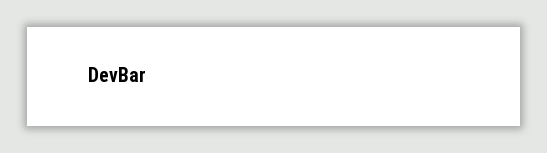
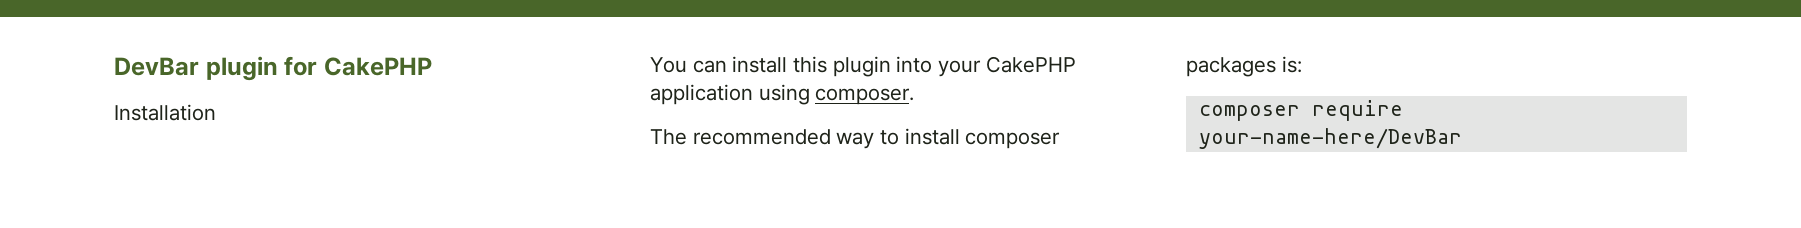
(146, 74) none -> [205,56,432,81] [114,104,216,121] [650,56,1076,77] [650,84,915,105] [650,128,1061,149] [1186,56,1302,77] [1198,100,1403,121] [1198,128,1462,149] plugin for CakePHP // Installation // You can install this plugin into your CakePHP application using composer. // The recommended way to install composer packages is: // composer require your-name-here/DevBar

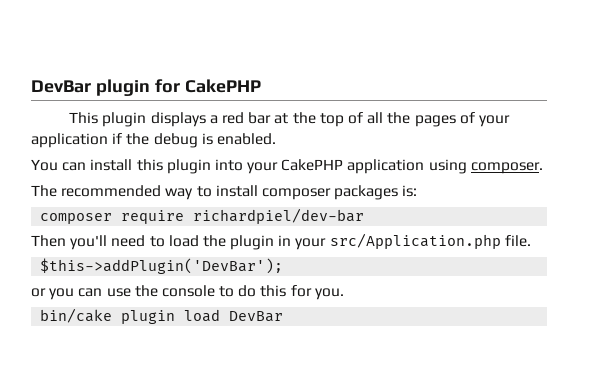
[114,104,216,121] Installation -> [69,112,510,127] [31,133,276,148] This plugin displays a red bar at the top of all the pages of your application if the debug is enabled.
[1198,128,1462,149] your-name-here/DevBar -> [193,208,365,224] [31,233,531,250] [40,258,284,274] [31,285,344,300] [40,308,284,324] richardpiel/dev-bar // Then you'll need to load the plugin in your src/Application.php file. // $this->addPlugin('DevBar'); // or you can use the console to do this for you. // bin/cake plugin load DevBar

